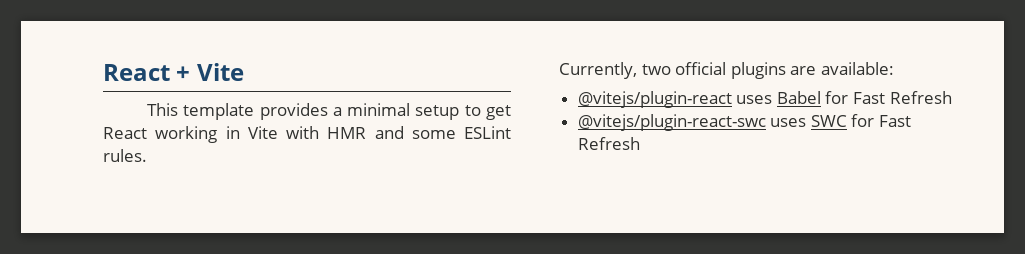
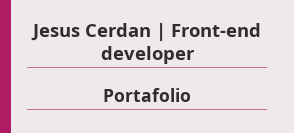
[103,63,244,81] [147,103,511,120] [103,126,511,143] [103,149,147,162] [559,62,894,79] [577,91,952,108] [577,114,912,131] [577,137,640,150] React + Vite // This template provides a minimal setup to get React working in Vite with HMR and some ESLint rules. // Currently, two official plugins are available: // @vitejs/plugin-react uses Babel for Fast Refresh // @vitejs/plugin-react-swc uses SWC for Fast Refresh -> [31,23,261,41] [100,46,195,64] [103,88,191,102] Jesus Cerdan | Front-end developer // Portafolio

